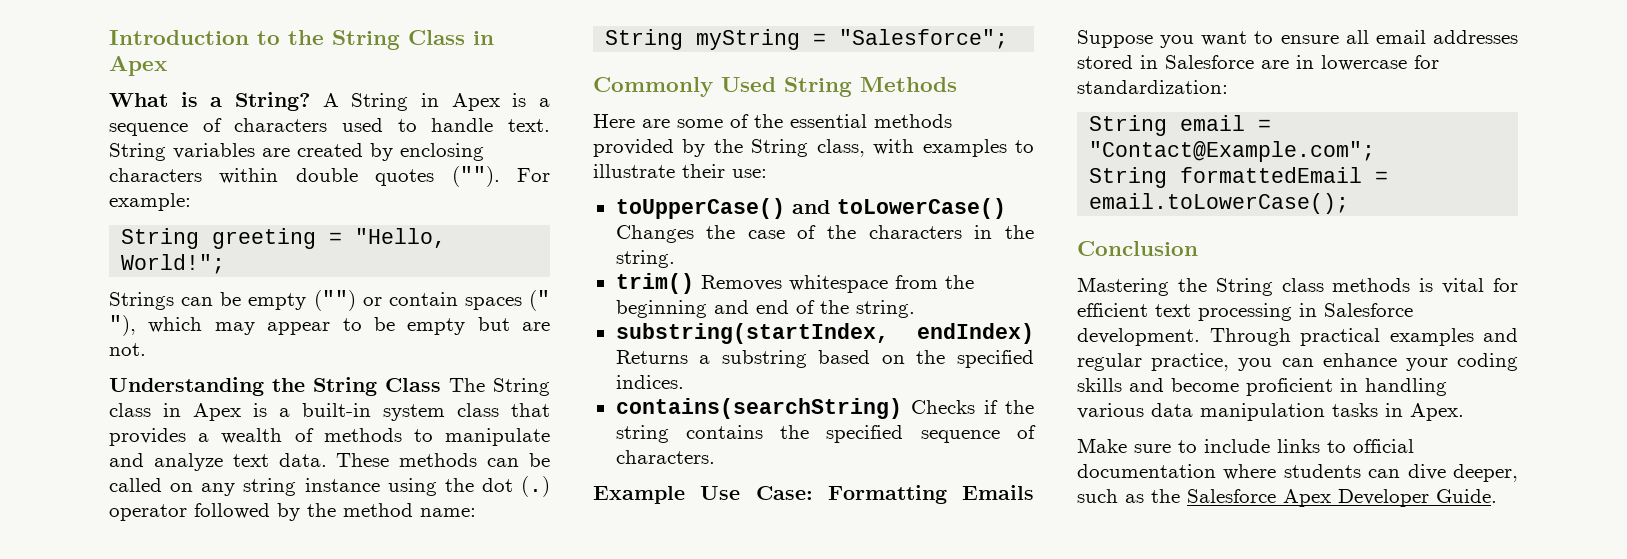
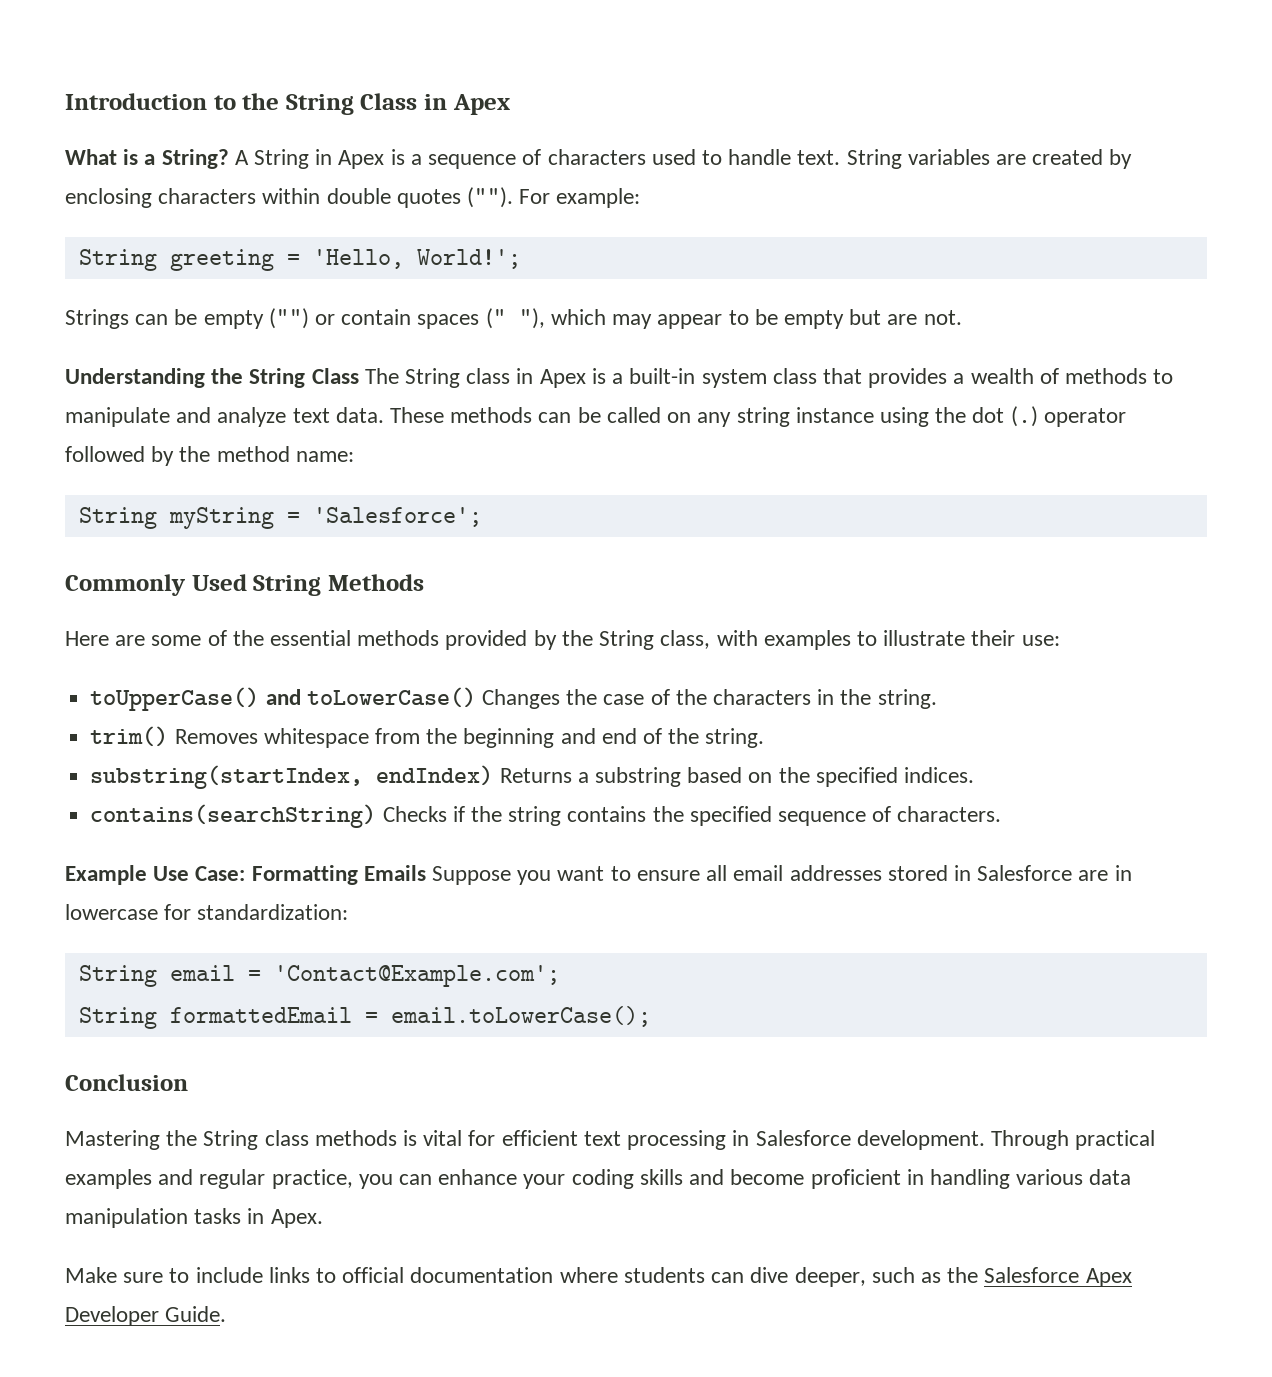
[355,228,447,248] [121,254,226,274] "Hello, World!"; -> [312,249,521,269] 'Hello, World!';
[839,29,1009,49] "Salesforce"; -> [312,507,482,527] 'Salesforce';
[1089,141,1376,162] "Contact@Example.com"; -> [273,965,560,987] 'Contact@Example.com';

